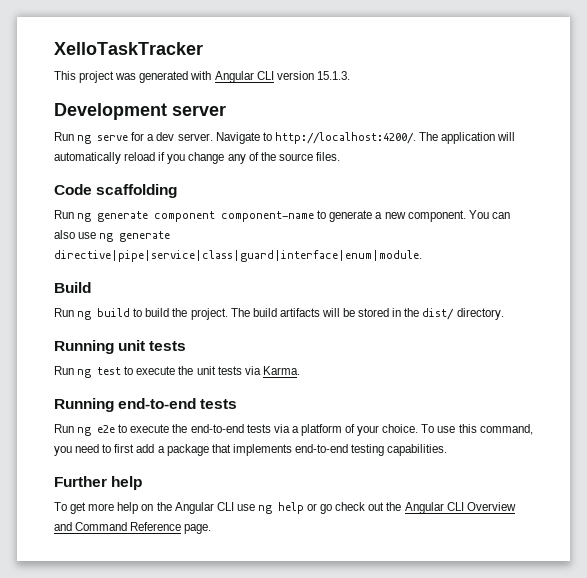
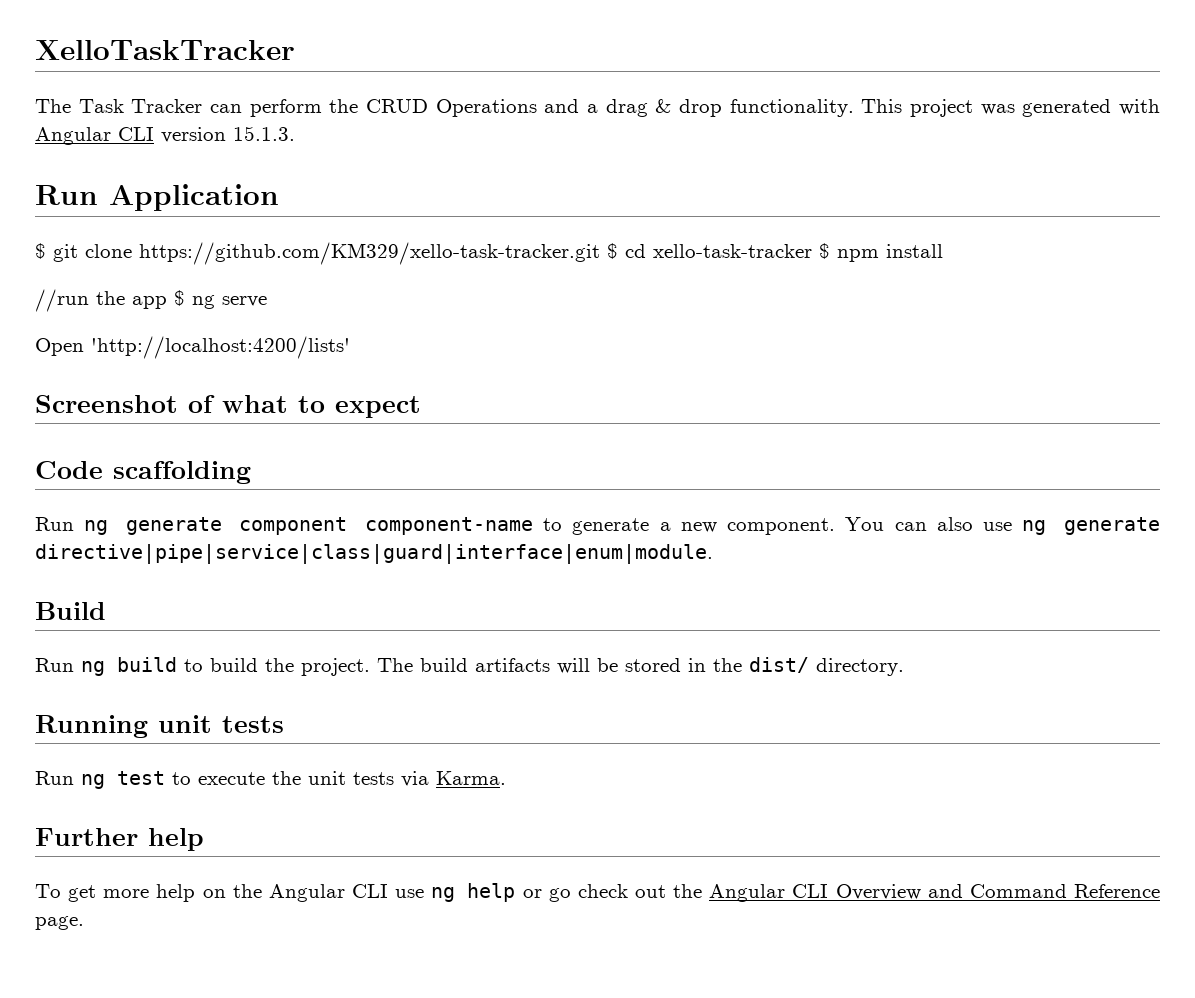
(203, 48) none -> [35,99,854,117] The Task Tracker can perform the CRUD Operations and a drag & drop functionality.
[54,103,226,120] [54,132,516,144] [54,152,340,164] Development server // Run ng serve for a dev server. Navigate to http://localhost:4200/. The application will automatically reload if you change any of the source files. -> [35,184,279,211] [35,242,943,265] [35,289,267,312] [35,336,350,359] [35,395,421,418] Run Application // $ git clone https://github.com/KM329/xello-task-tracker.git $ cd xello-task-tracker $ npm install // //run the app $ ng serve // Open 'http://localhost:4200/lists' // Screenshot of what to expect
[54,398,238,412] [54,424,533,436] [54,444,448,456] // Running end-to-end tests // Run ng e2e to execute the end-to-end tests via a platform of your choice. To use this command, you need to first add a package that implements end-to-end testing capabilities. -> (506, 778) none

